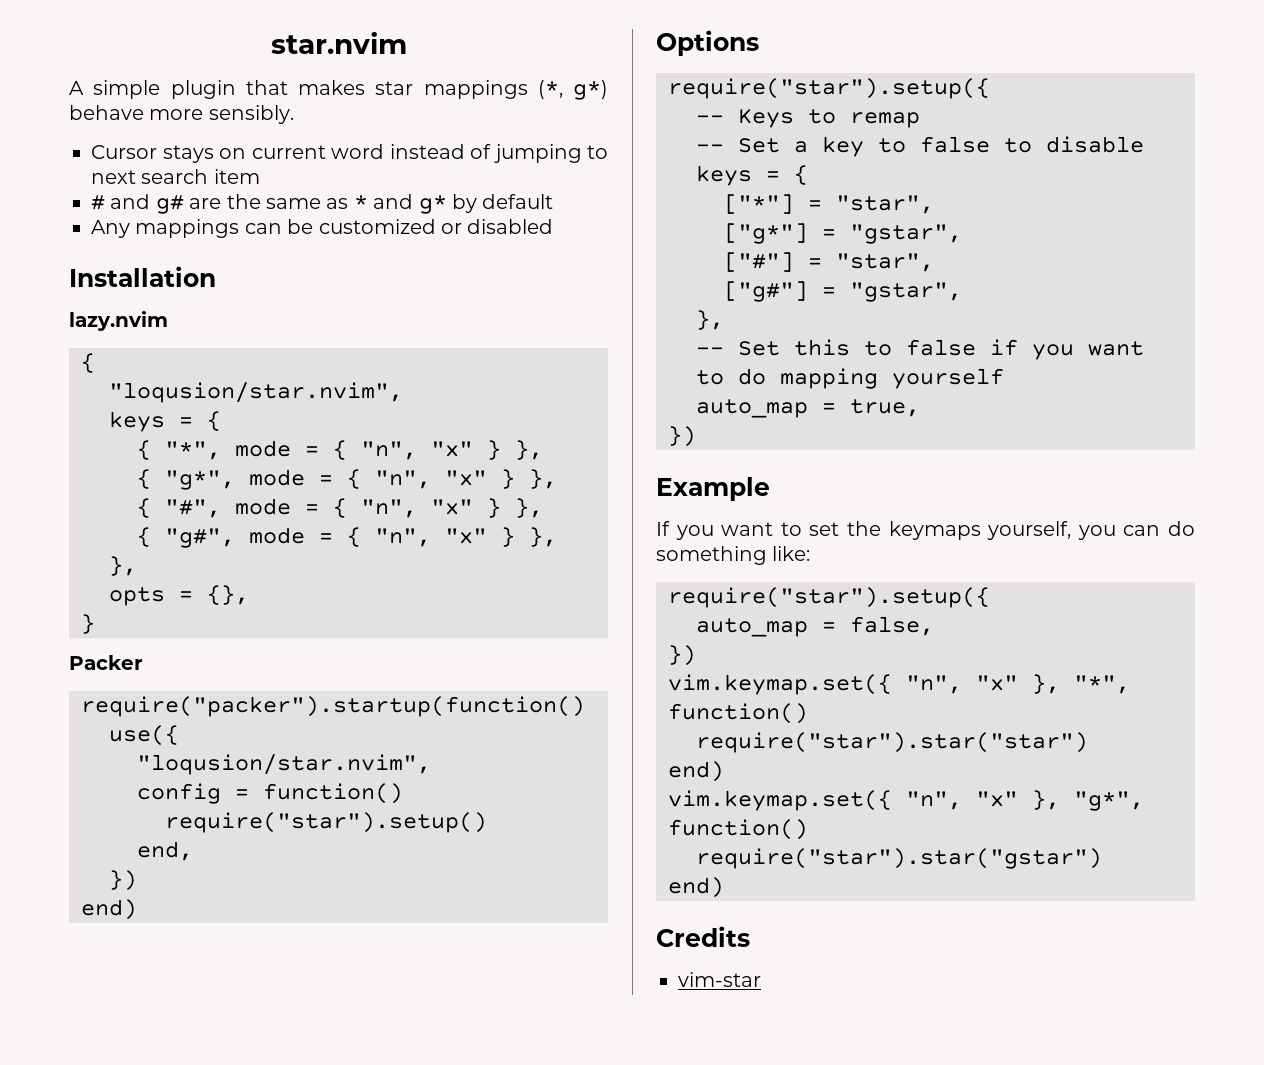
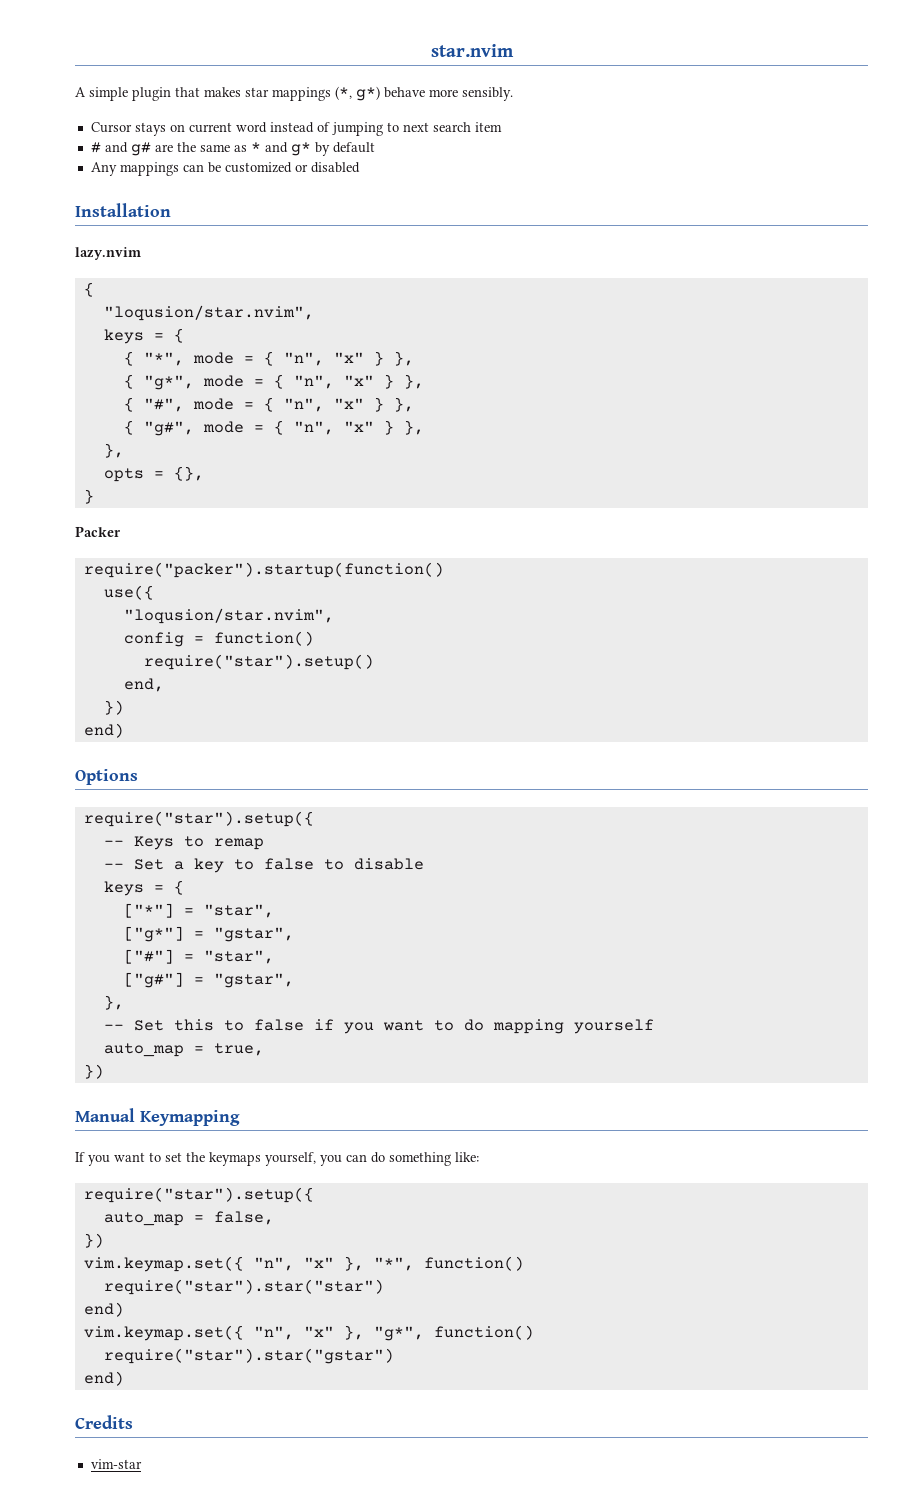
[656,477,770,501] Example -> [75,1108,240,1126] Manual Keymapping

